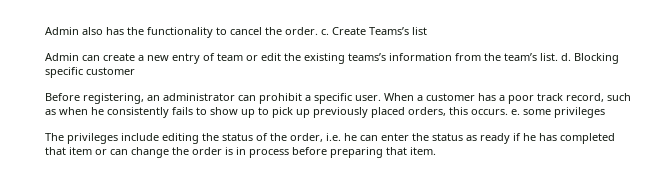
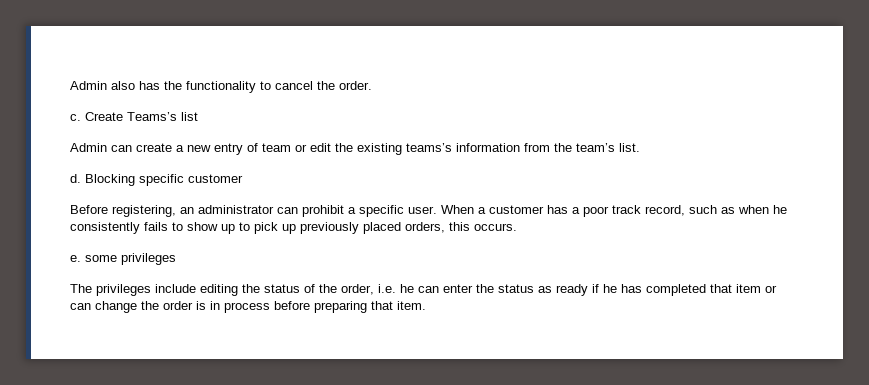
(318, 31) none -> (372, 85) //
(558, 57) none -> (640, 147) //
(508, 112) none -> (517, 227) //

